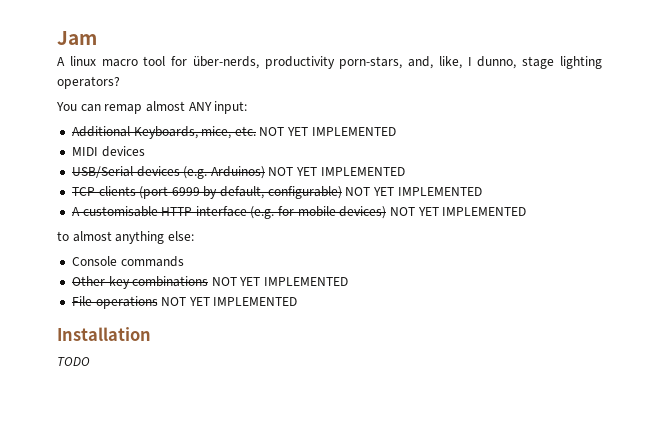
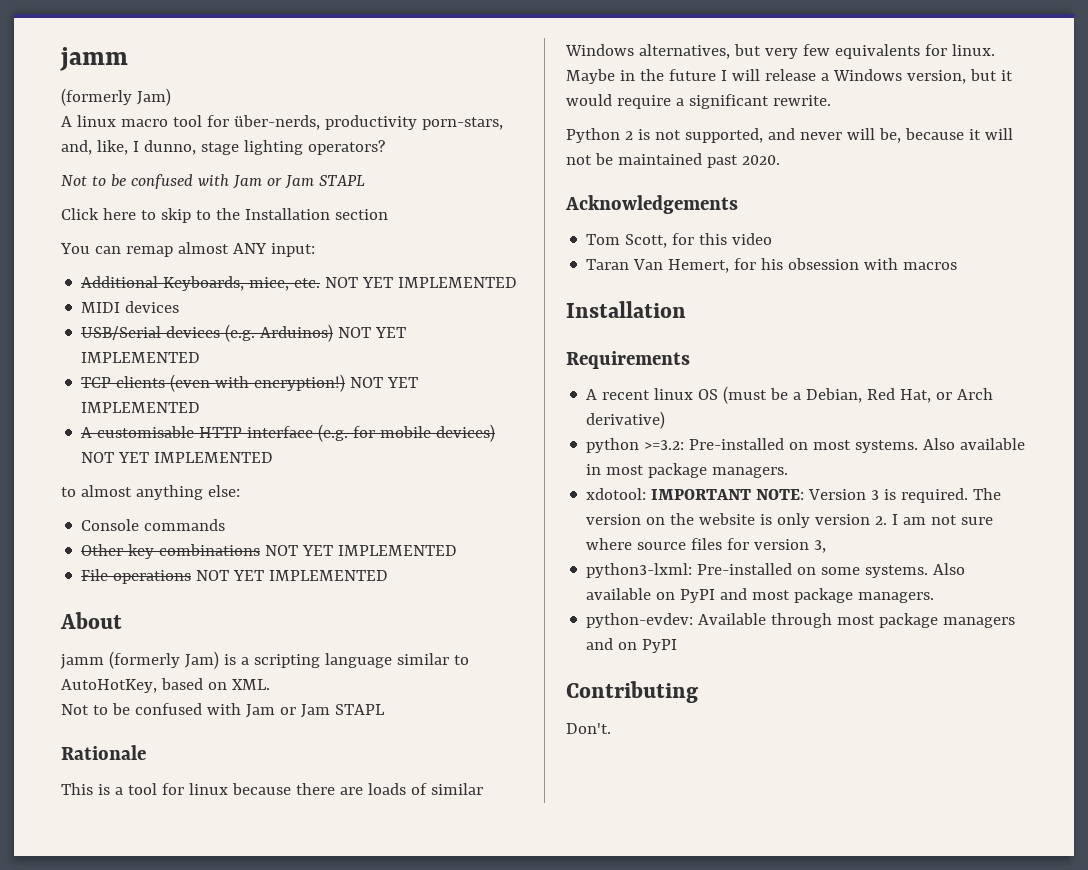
[57,31,97,45] Jam -> [60,47,128,71] [61,88,171,106] jamm // (formerly Jam)
(120, 82) none -> [61,174,365,189] [61,208,388,223] // Not to be confused with Jam or Jam STAPL // Click here to skip to the Installation section
[139,186,342,199] (port 6999 by default, configurable) -> [170,374,346,392] (even with encryption!)
[57,327,151,341] [57,357,90,366] Installation // TODO -> [60,612,122,629] [60,651,469,669] [61,678,270,693] [61,703,385,718] [61,745,146,760] [61,783,483,795] [565,44,995,59] [566,69,1013,84] [566,94,831,109] [566,128,1013,143] [566,153,780,168] [565,195,738,214] [586,233,773,248] [586,258,958,273] [566,301,686,318] [566,351,690,369] [586,386,994,404] [586,411,666,429] [586,438,1026,453] [586,463,789,478] [586,488,1002,503] [586,513,994,528] [586,538,827,553] [586,563,966,578] [586,588,935,603] [586,613,1016,628] [586,638,678,653] [566,681,698,703] [566,723,611,734] About // jamm (formerly Jam) is a scripting language similar to AutoHotKey, based on XML. // Not to be confused with Jam or Jam STAPL // Rationale // This is a tool for linux because there are loads of similar Windows alternatives, but very few equivalents for linux. Maybe in the future I will release a Windows version, but it would require a significant rewrite. // Python 2 is not supported, and never will be, because it will not be maintained past 2020. // Acknowledgements // Tom Scott, for this video // Taran Van Hemert, for his obsession with macros // Installation // Requirements // A recent linux OS (must be a Debian, Red Hat, or Arch derivative) // python >=3.2: Pre-installed on most systems. Also available in most package managers. // xdotool: IMPORTANT NOTE: Version 3 is required. The version on the website is only version 2. I am not sure where source files for version 3, // python3-lxml: Pre-installed on some systems. Also available on PyPI and most package managers. // python-evdev: Available through most package managers and on PyPI // Contributing // Don't.

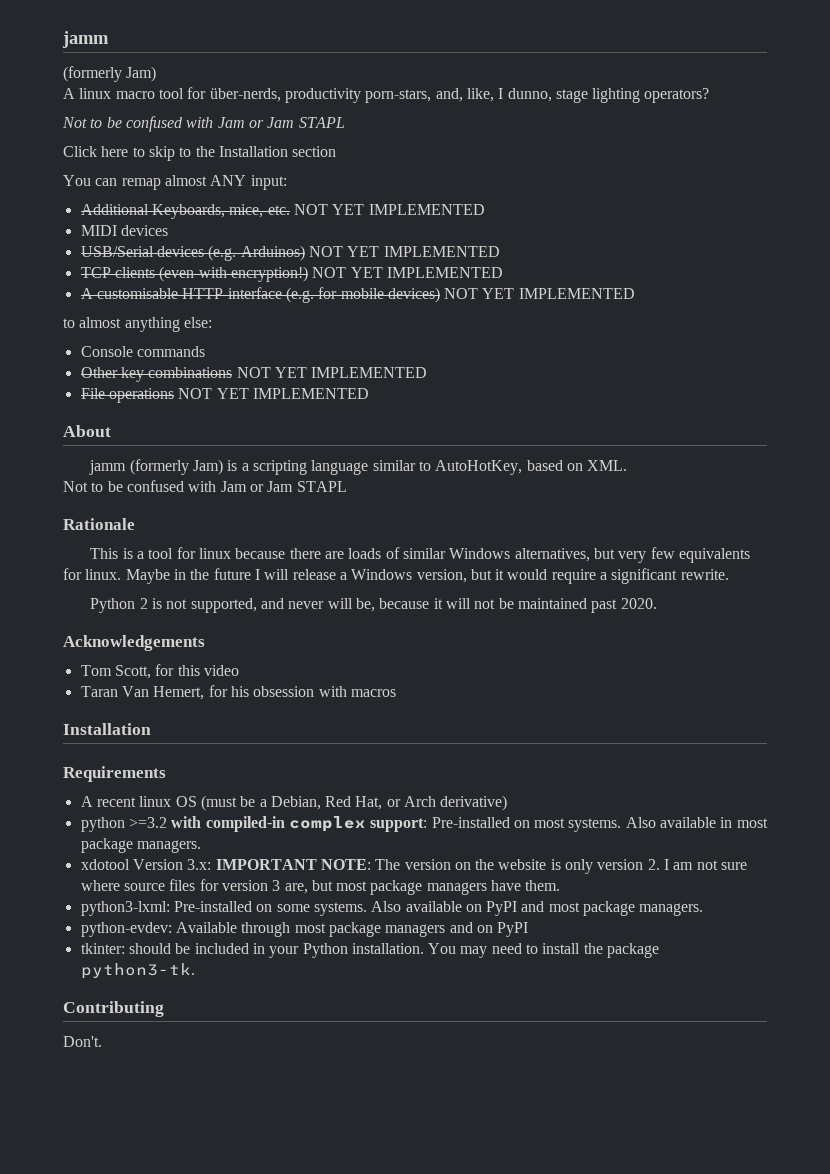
[644,440,685,450] >=3.2: -> [128,816,428,832] >=3.2 with compiled-in complex support:
[586,488,969,503] xdotool: IMPORTANT NOTE: Version 3 is required. -> [80,859,371,870] xdotool Version 3.x: IMPORTANT NOTE:
[814,540,827,553] 3, -> [272,880,561,895] 3 are, but most package managers have them.
(678, 646) none -> [80,943,660,958] [80,963,195,979] // tkinter: should be included in your Python installation. You may need to install the package python3-tk.

